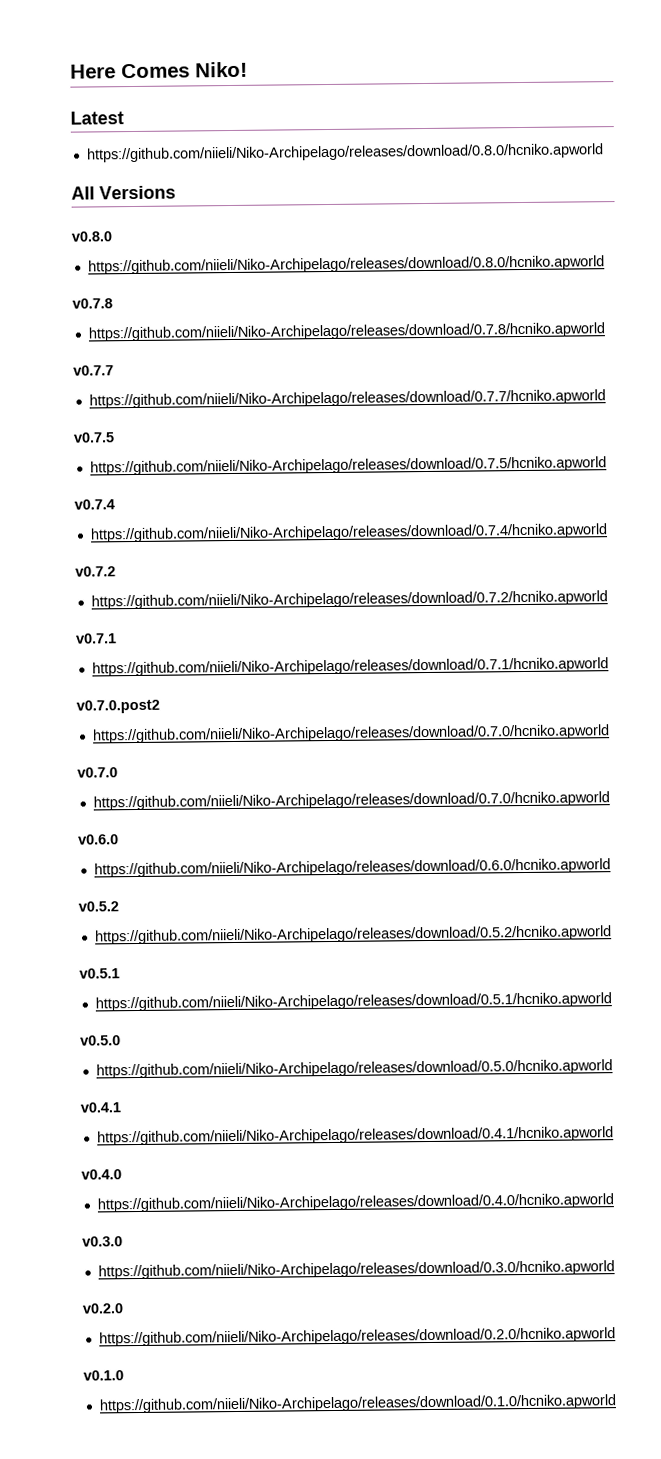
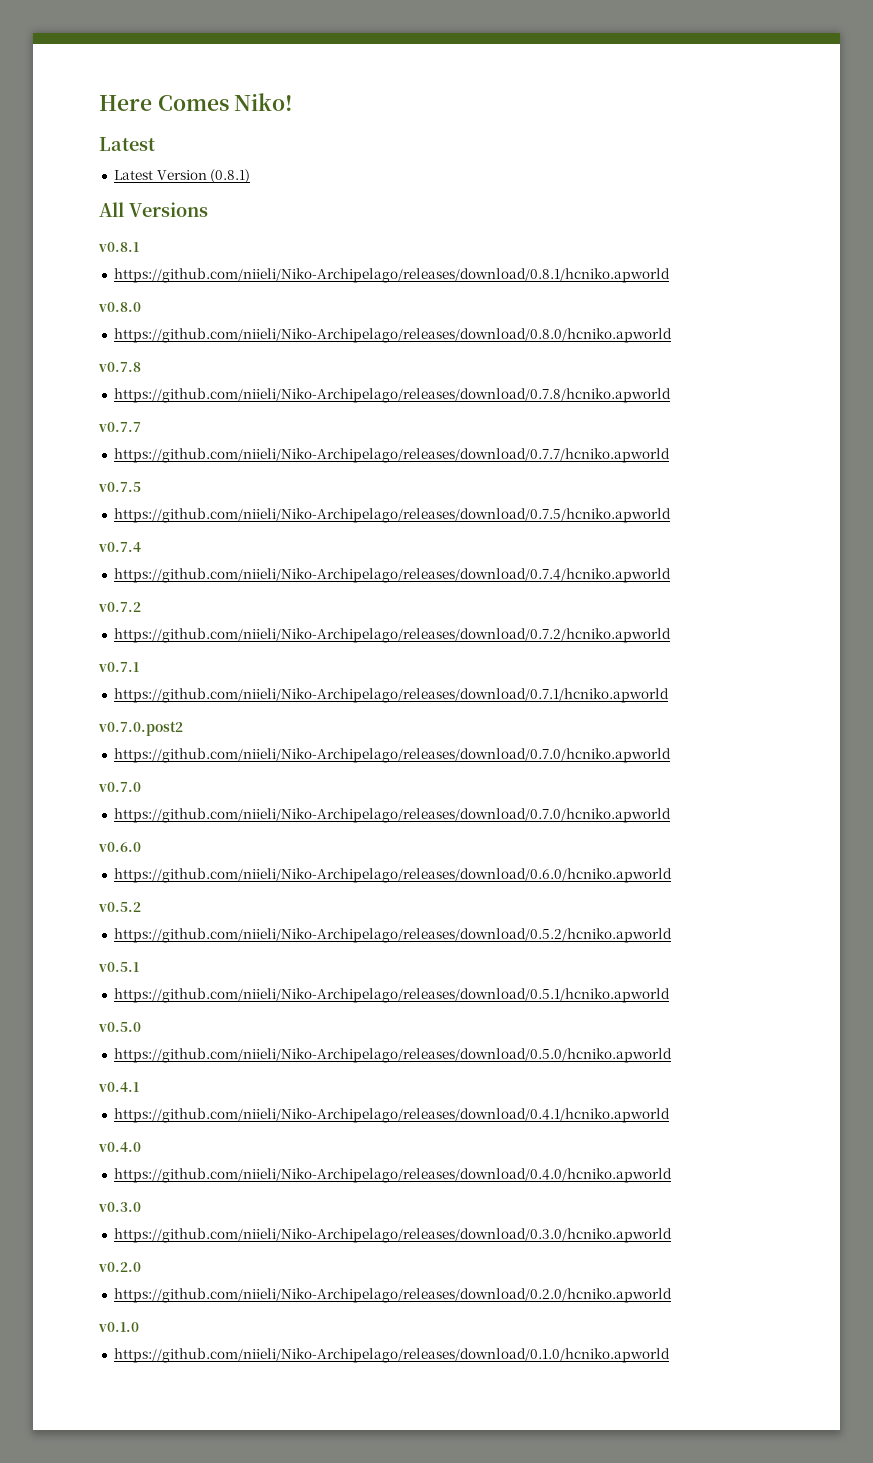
[86,143,604,163] https://github.com/niieli/Niko-Archipelago/releases/download/0.8.0/hcniko.apworld -> [113,169,251,183] Latest Version (0.8.1)
(176, 192) none -> [98,242,139,252] [113,268,670,283] // v0.8.1 // https://github.com/niieli/Niko-Archipelago/releases/download/0.8.1/hcniko.apworld

